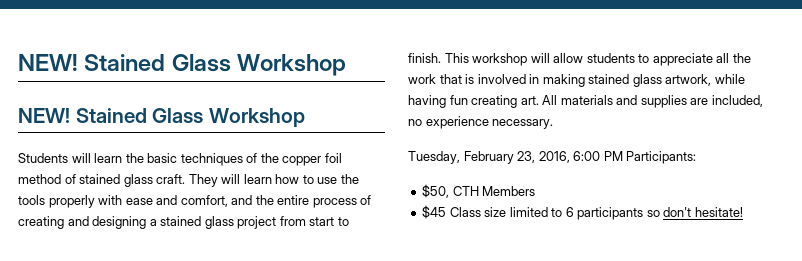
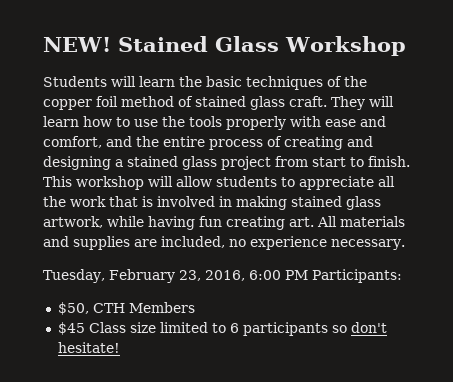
[18,54,347,76] [18,108,305,127] NEW! Stained Glass Workshop // NEW! Stained Glass Workshop -> [43,36,406,56] NEW! Stained Glass Workshop

